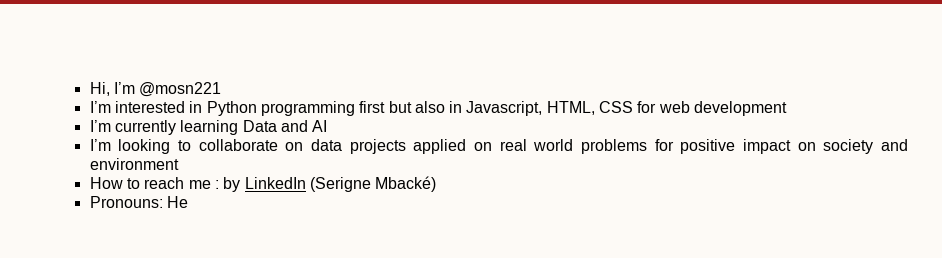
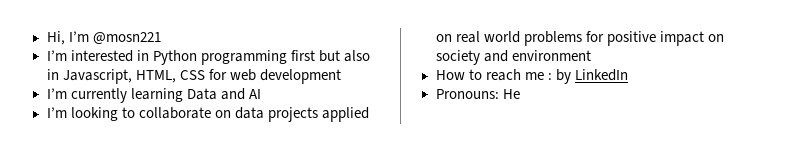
[309,176,437,192] (Serigne Mbacké) -> (628, 75) none

